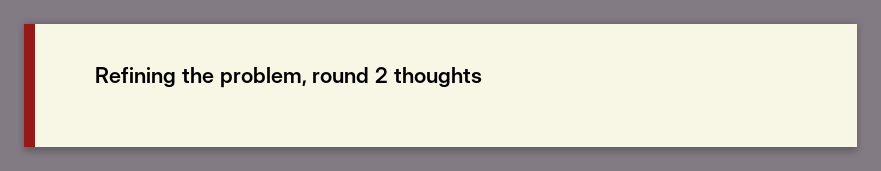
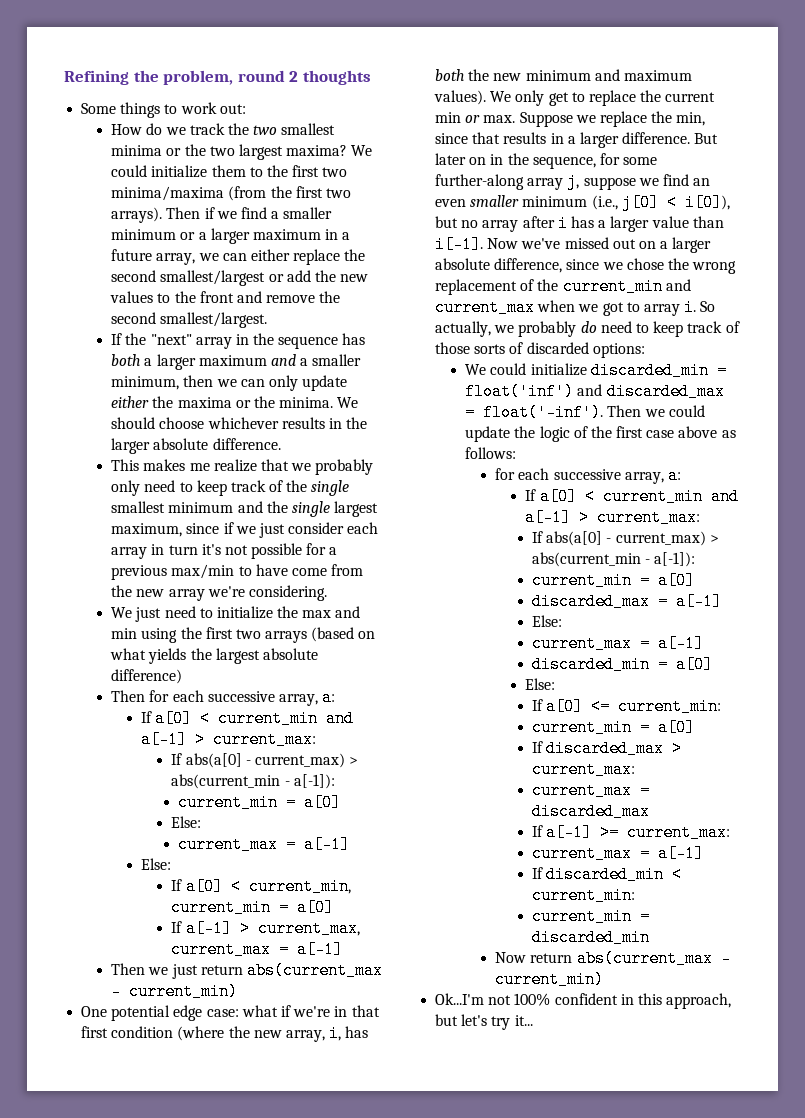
(483, 77) none -> [81,102,246,118] [111,123,336,135] [111,144,373,160] [111,165,348,178] [111,186,351,201] [111,207,333,223] [111,228,351,244] [111,249,366,265] [111,270,369,286] [110,291,341,303] [111,312,268,328] [111,333,366,349] [111,354,362,370] [111,375,348,391] [111,396,359,408] [111,417,368,429] [111,438,281,454] [111,459,374,475] [111,480,350,496] [111,501,379,517] [111,522,379,538] [111,543,338,559] [111,564,364,580] [111,585,327,601] [111,606,361,622] [111,627,376,643] [110,648,318,664] [111,669,183,684] [111,689,336,706] [141,710,355,727] [141,731,317,748] [171,753,359,768] [171,774,335,789] [177,794,341,811] [171,816,202,828] [177,836,350,853] [141,858,172,870] [171,878,351,895] [171,899,335,916] [171,920,360,937] [171,941,344,958] [111,962,383,979] [111,983,239,1000] [81,1005,380,1021] [81,1025,369,1042] [435,69,692,81] [434,90,716,106] [435,111,706,127] [435,132,719,148] [435,153,658,169] [435,173,711,190] [435,194,730,211] [435,215,724,232] [435,236,712,253] [435,258,737,274] [435,278,691,295] [435,299,716,316] [435,321,740,337] [435,342,645,358] [465,362,727,379] [465,383,725,400] [465,404,705,421] [465,426,736,442] [465,447,517,459] [495,467,682,484] [525,488,739,505] [525,509,701,526] [531,531,719,546] [531,552,696,567] [531,572,695,589] [531,593,722,610] [531,615,562,627] [531,635,704,652] [531,656,713,673] [525,678,556,690] [531,698,722,715] [531,719,695,736] [531,740,683,757] [531,761,635,778] [531,782,650,799] [531,803,650,820] [531,824,731,841] [531,845,704,862] [531,866,683,883] [531,887,635,904] [531,908,650,925] [531,929,650,946] [495,950,731,967] [495,971,605,988] [435,993,732,1009] [435,1014,533,1030] // Some things to work out: // How do we track the two smallest minima or the two largest maxima? We could initialize them to the first two minima/maxima (from the first two arrays). Then if we find a smaller minimum or a larger maximum in a future array, we can either replace the second smallest/largest or add the new values to the front and remove the second smallest/largest. // If the "next" array in the sequence has both a larger maximum and a smaller minimum, then we can only update either the maxima or the minima. We should choose whichever results in the larger absolute difference. // This makes me realize that we probably only need to keep track of the single smallest minimum and the single largest maximum, since if we just consider each array in turn it's not possible for a previous max/min to have come from the new array we're considering. // We just need to initialize the max and min using the first two arrays (based on what yields the largest absolute difference) // Then for each successive array, a: // If a[0] < current_min and a[-1] > current_max: // If abs(a[0] - current_max) > abs(current_min - a[-1]): // current_min = a[0] // Else: // current_max = a[-1] // Else: // If a[0] < current_min, current_min = a[0] // If a[-1] > current_max, current_max = a[-1] // Then we just return abs(current_max - current_min) // One potential edge case: what if we're in that first condition (where the new array, i, has both the new minimum and maximum values). We only get to replace the current min or max. Suppose we replace the min, since that results in a larger difference. But later on in the sequence, for some further-along array j, suppose we find an even smaller minimum (i.e., j[0] < i[0]), but no array after i has a larger value than i[-1]. Now we've missed out on a larger absolute difference, since we chose the wrong replacement of the current_min and current_max when we got to array i. So actually, we probably do need to keep track of those sorts of discarded options: // We could initialize discarded_min = float('inf') and discarded_max = float('-inf'). Then we could update the logic of the first case above as follows: // for each successive array, a: // If a[0] < current_min and a[-1] > current_max: // If abs(a[0] - current_max) > abs(current_min - a[-1]): // current_min = a[0] // discarded_max = a[-1] // Else: // current_max = a[-1] // discarded_min = a[0] // Else: // If a[0] <= current_min: // current_min = a[0] // If discarded_max > current_max: // current_max = discarded_max // If a[-1] >= current_max: // current_max = a[-1] // If discarded_min < current_min: // current_min = discarded_min // Now return abs(current_max - current_min) // Ok...I'm not 100% confident in this approach, but let's try it...

